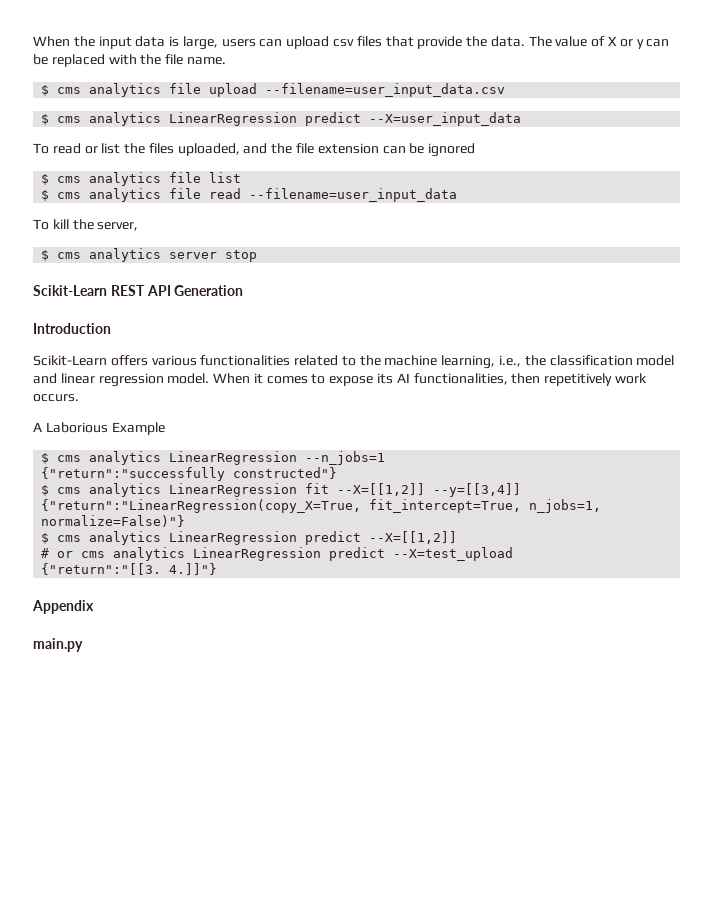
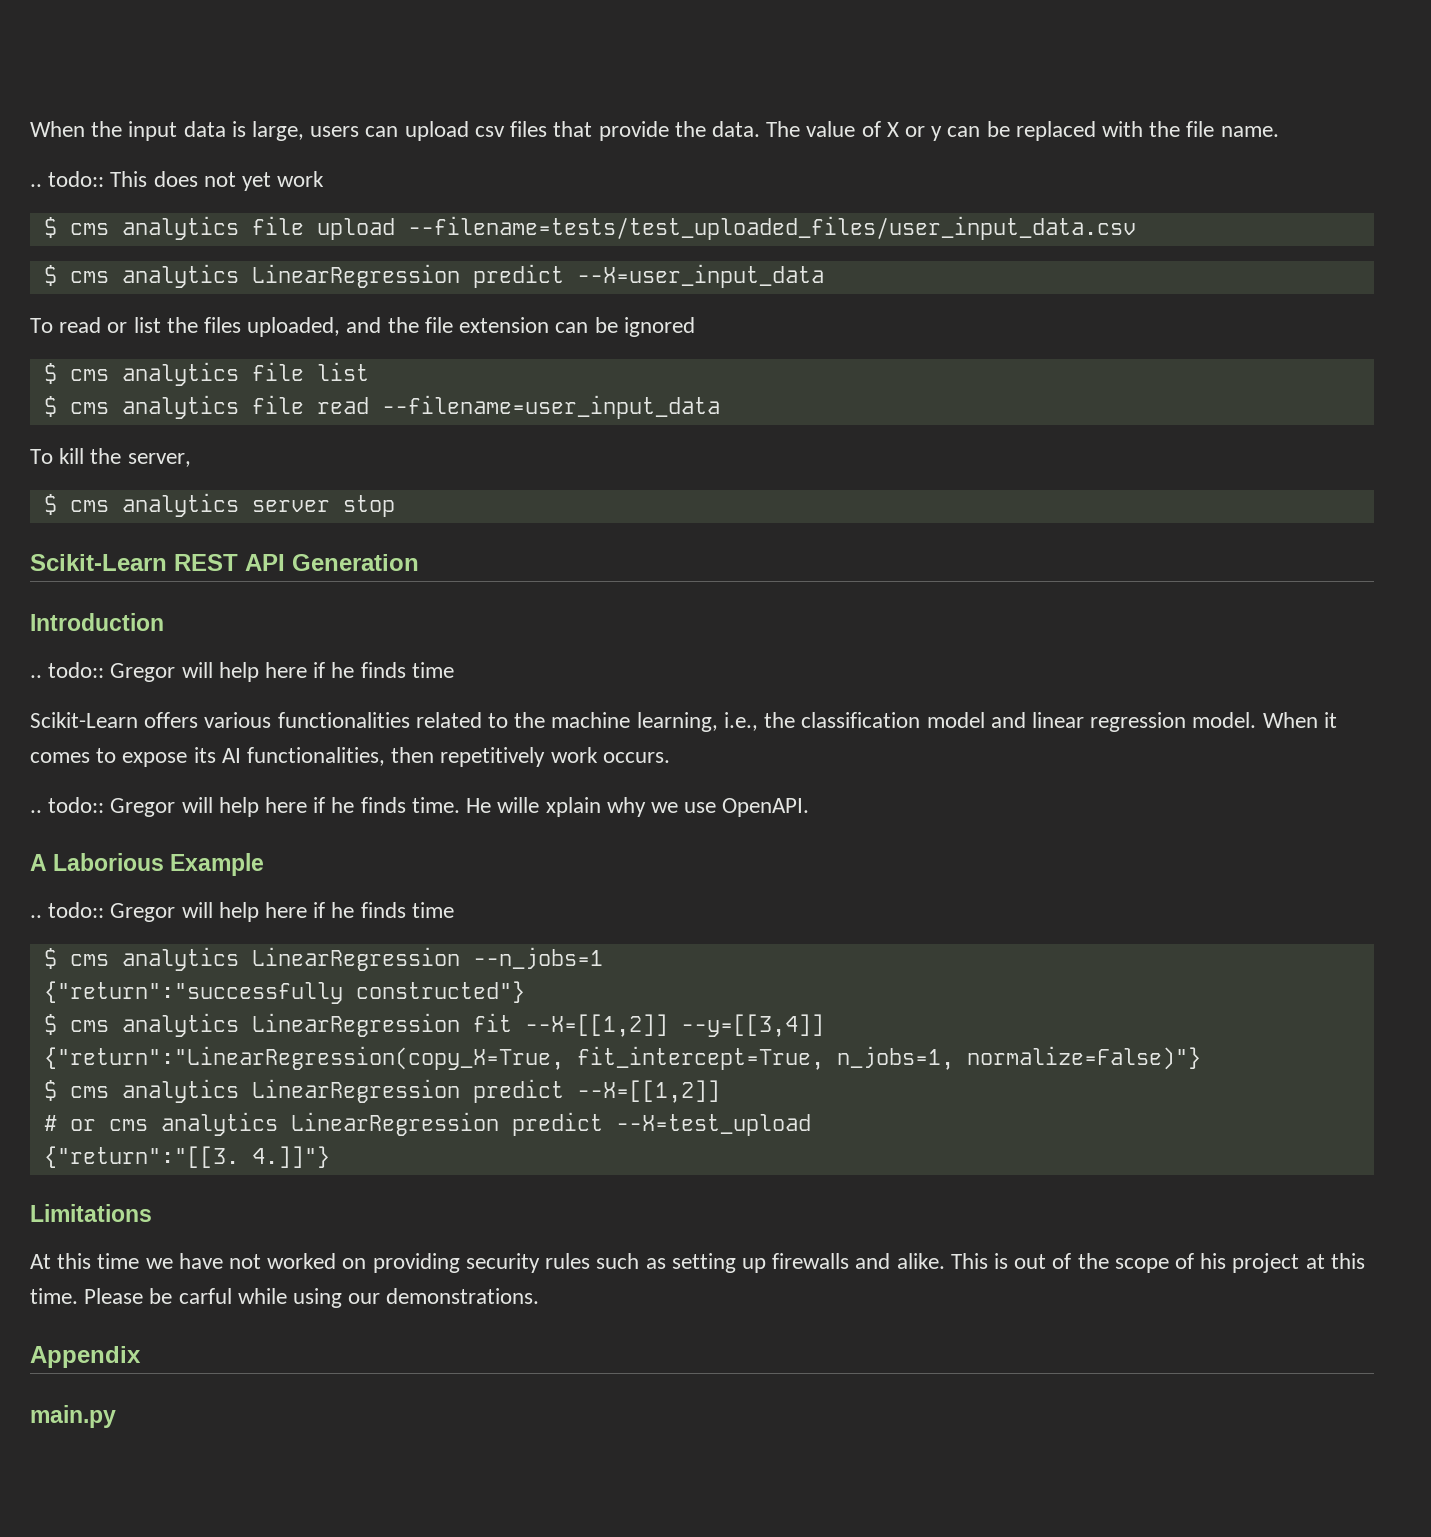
(226, 61) none -> [30,171,325,191] // .. todo:: This does not yet work
[265,83,506,97] --filename=user_input_data.csv -> [407,216,1136,240] --filename=tests/test_uploaded_files/user_input_data.csv
(111, 328) none -> [30,662,454,682] // .. todo:: Gregor will help here if he finds time
[33,422,165,435] A Laborious Example -> [30,797,810,817] [30,853,265,876] [30,902,454,922] .. todo:: Gregor will help here if he finds time. He wille xplain why we use OpenAPI. // A Laborious Example // .. todo:: Gregor will help here if he finds time
(218, 569) none -> [30,1204,152,1222] [30,1253,1365,1273] [30,1288,540,1308] // Limitations // At this time we have not worked on providing security rules such as setting up firewalls and alike. This is out of the scope of his project at this time. Please be carful while using our demonstrations.

